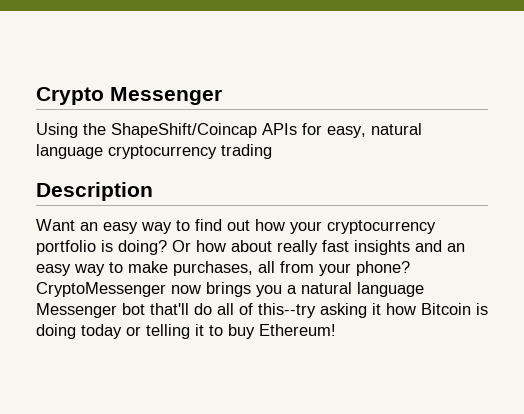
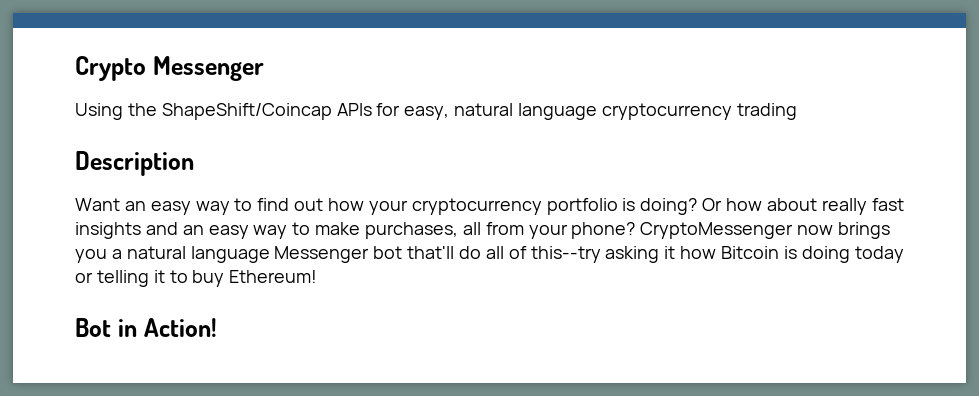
(336, 330) none -> [75,318,217,337] // Bot in Action!

